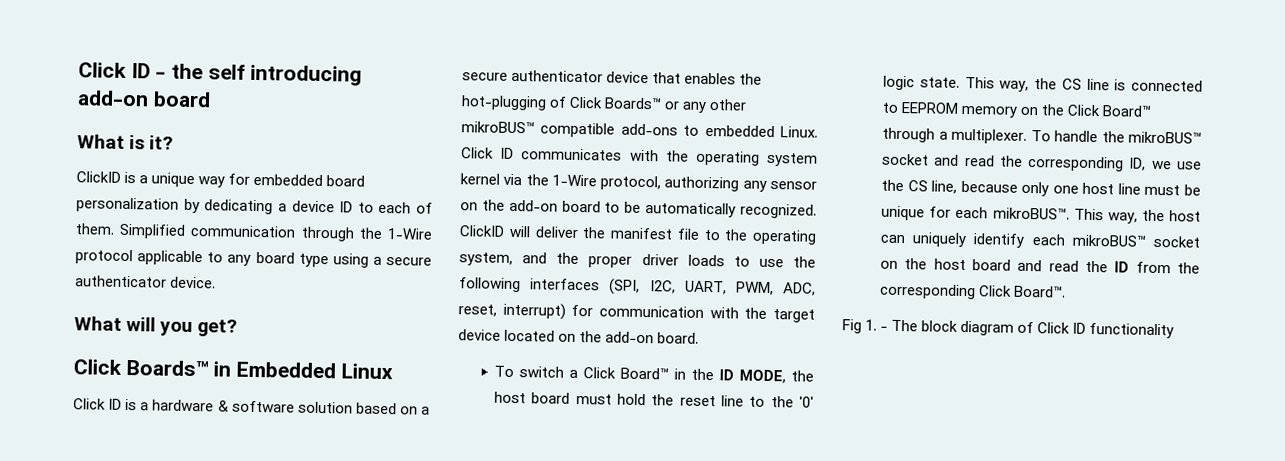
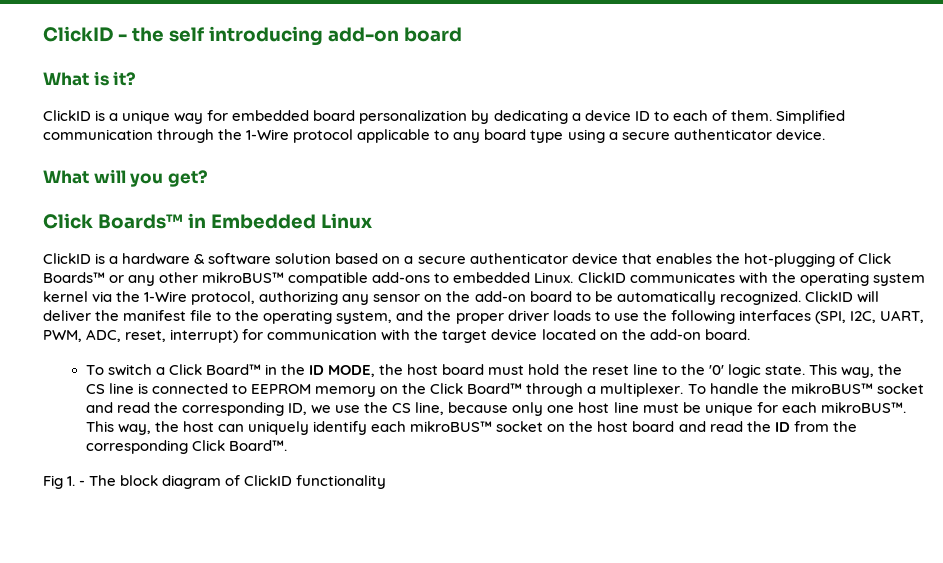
[78,62,151,79] Click ID -> [43,26,113,42] ClickID
[73,398,123,410] Click ID -> [43,253,91,264] ClickID
[461,147,515,159] Click ID -> [577,272,626,283] ClickID
[1037,322,1087,334] Click ID -> [244,475,293,486] ClickID

